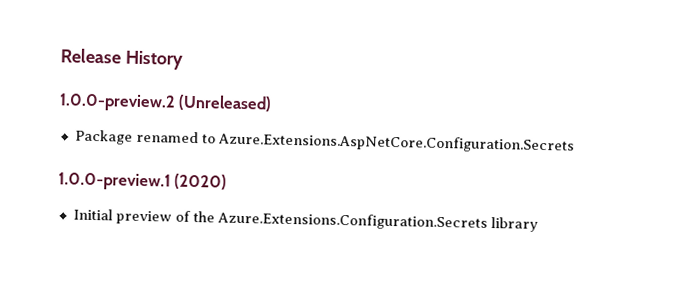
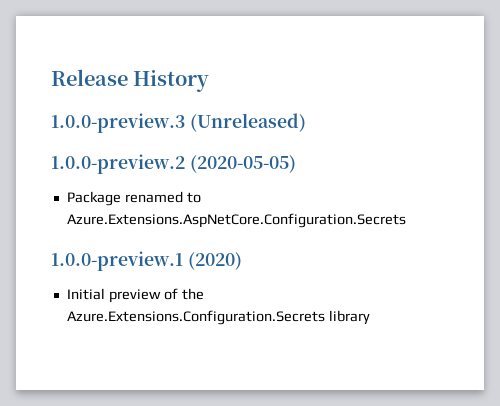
(183, 60) none -> [51,113,306,133] // 1.0.0-preview.3 (Unreleased)
[178,94,273,112] (Unreleased) -> [189,155,296,173] (2020-05-05)

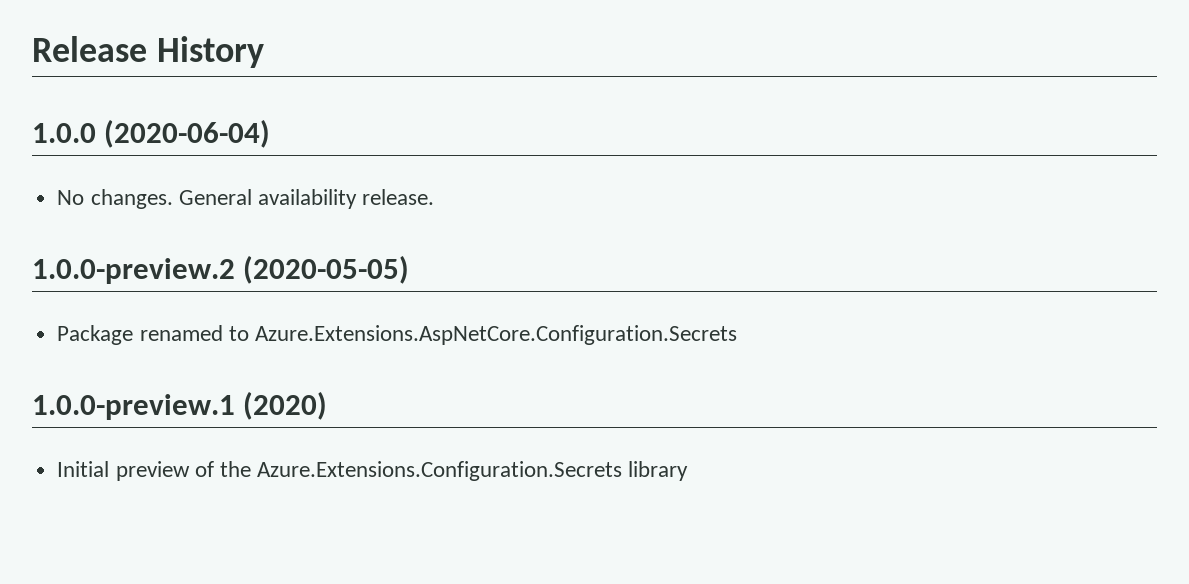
[51,113,306,133] 1.0.0-preview.3 (Unreleased) -> [32,119,271,148] [57,189,435,209] 1.0.0 (2020-06-04) // No changes. General availability release.

